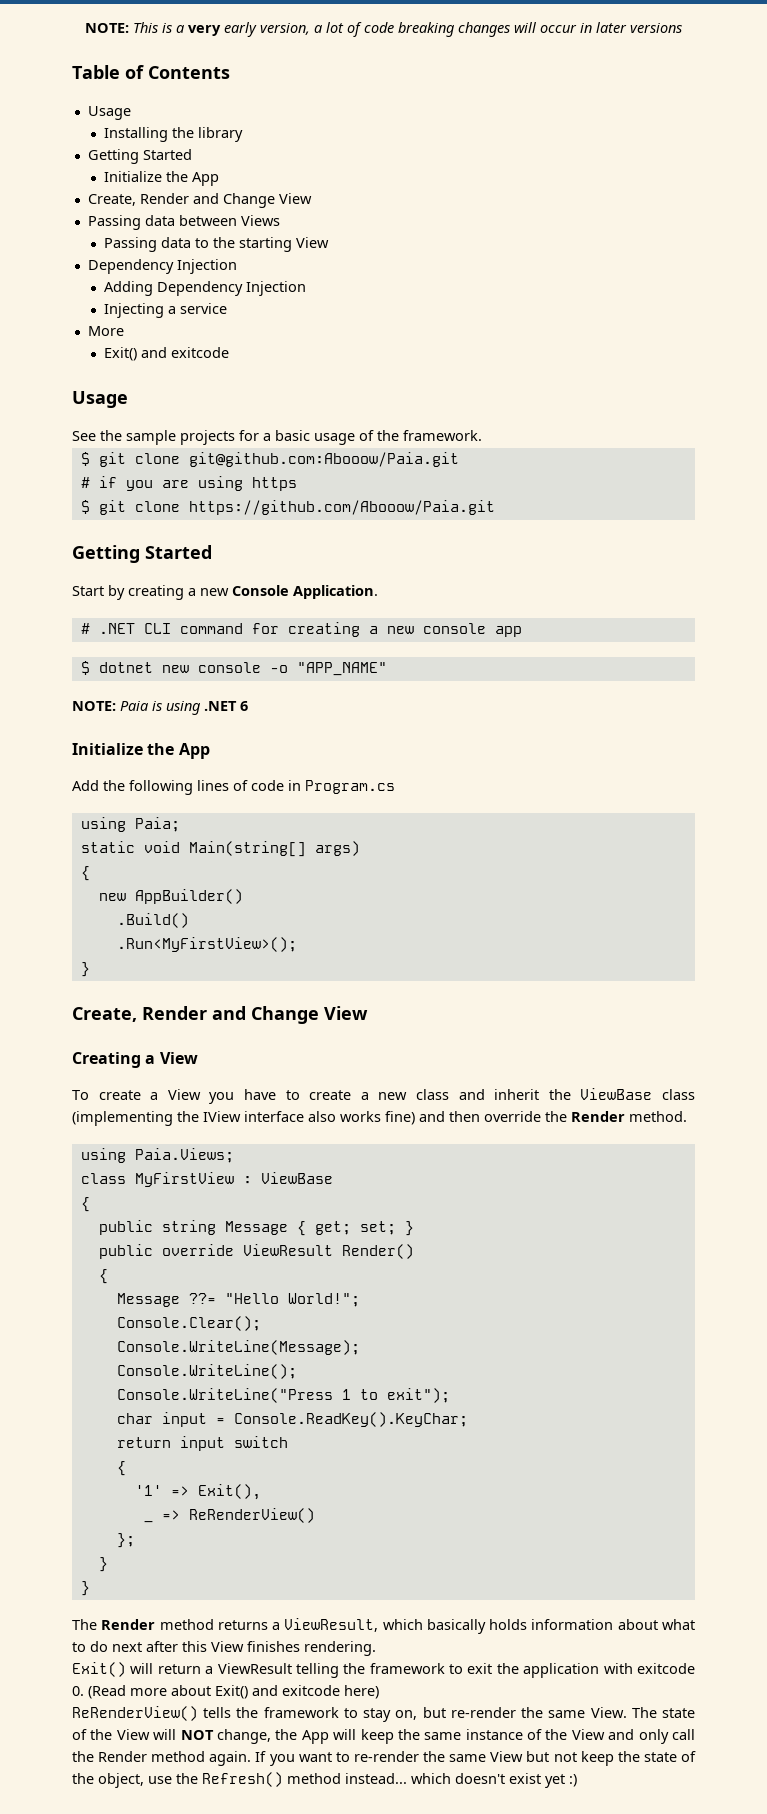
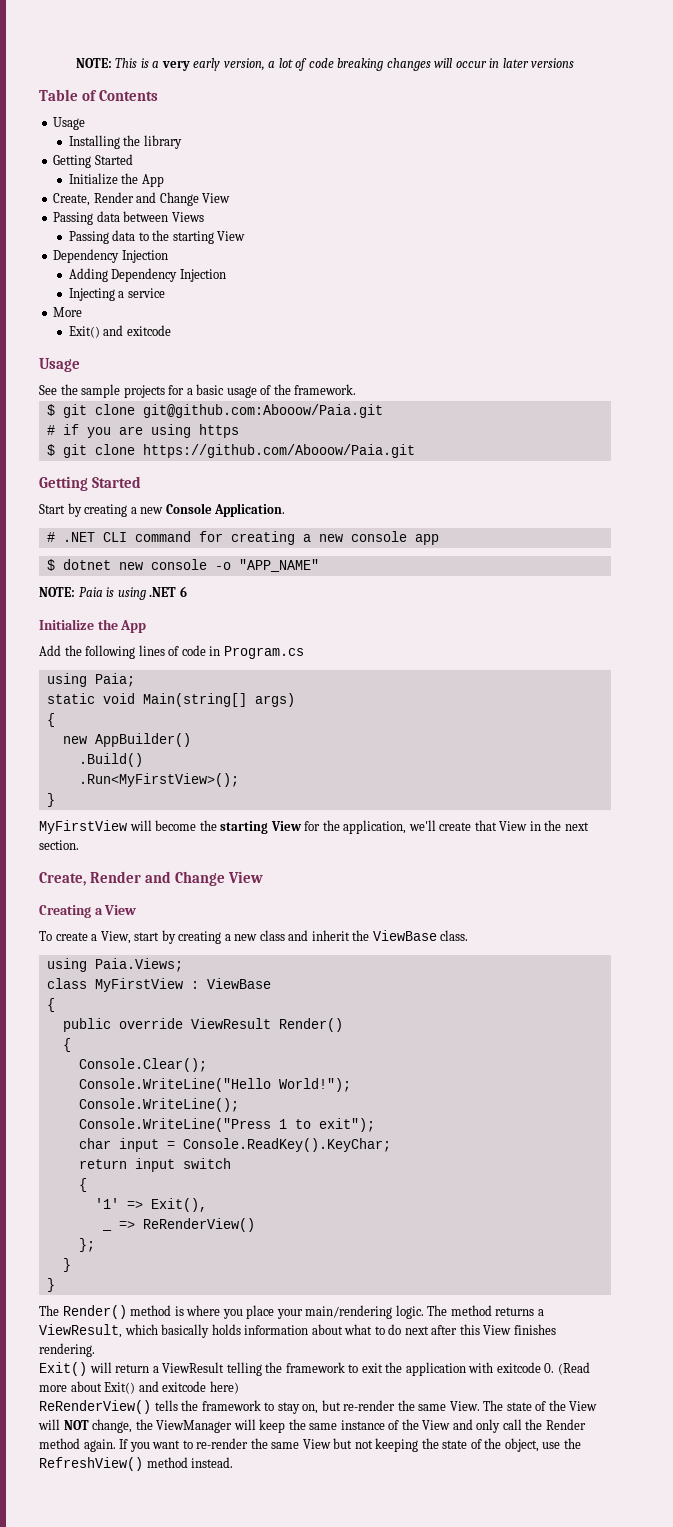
(90, 969) none -> [39,820,589,834] [39,840,79,850] // MyFirstView will become the starting View for the application, we'll create that View in the next section.
[167,1089,352,1104] View you have to create -> [100,930,222,944] View, start by creating
[662,1089,696,1100] [72,1111,687,1126] class (implementing the IView interface also works fine) and then override the Render method. -> [440,930,469,941] class.
[98,1220,414,1236] // public string Message { get; set; } -> (55, 1005) none
[116,1293,360,1307] // Message ??= "Hello World!"; -> (71, 1045) none
[116,1340,360,1355] Console.WriteLine(Message); -> [78,1078,351,1092] Console.WriteLine("Hello World!");
[101,1619,156,1630] Render -> [62,1305,448,1319] Render() method is where you place your main/rendering logic. The
[301,1730,329,1744] App -> [156,1420,233,1433] ViewManager
[580,1751,614,1766] keep -> [375,1438,419,1452] keeping
[202,1772,577,1788] Refresh() method instead... which doesn't exist yet :) -> [39,1457,234,1471] RefreshView() method instead.

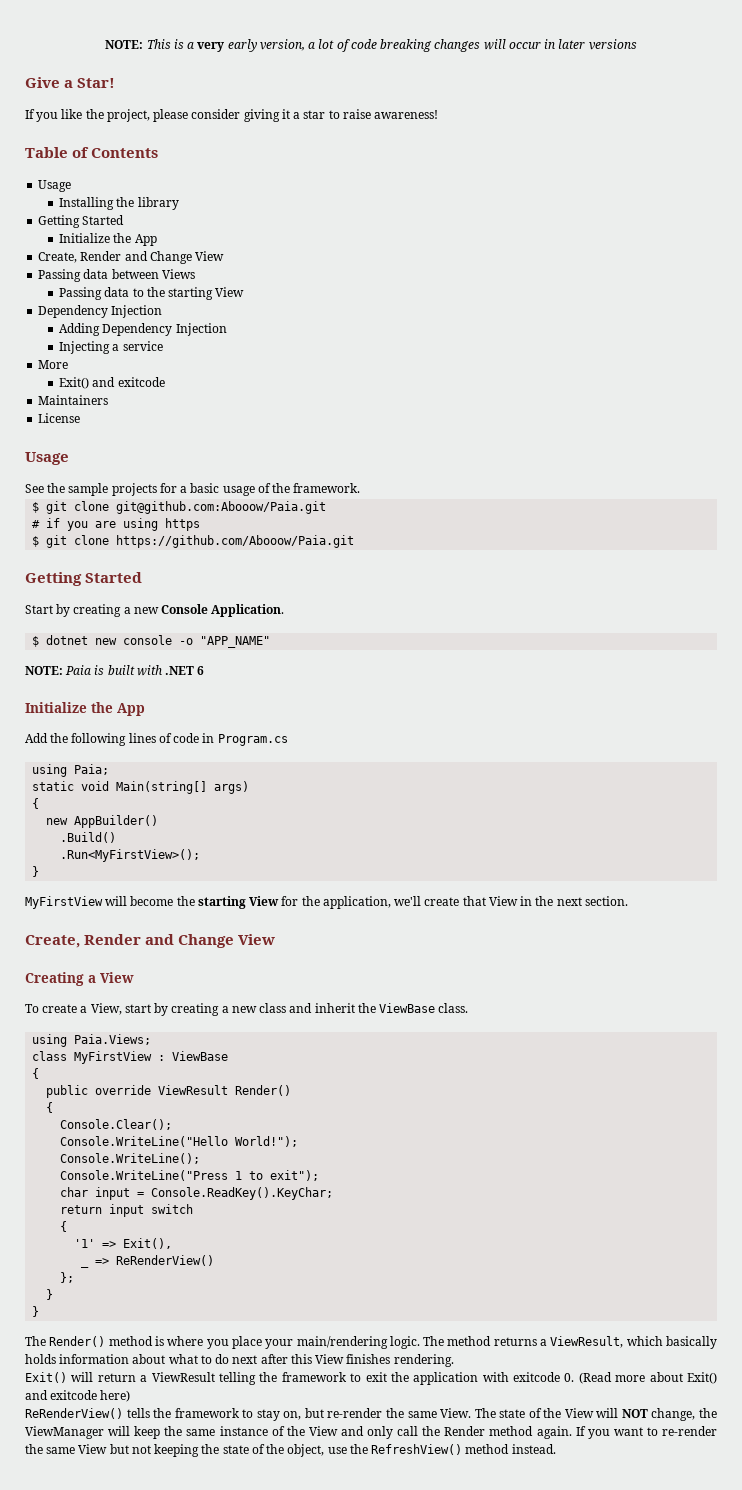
(575, 63) none -> [25,77,116,88] [25,109,439,122] // Give a Star! // If you like the project, please consider giving it a star to raise awareness!
(171, 330) none -> [38,395,109,405] [38,413,81,423] // Maintainers // License
[46,531,439,545] // # .NET CLI command for creating a new console app -> (285, 610) none
[117,587,146,600] using -> [107,665,162,676] built with

